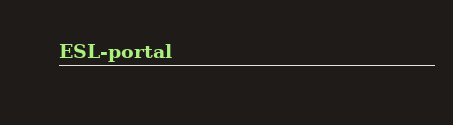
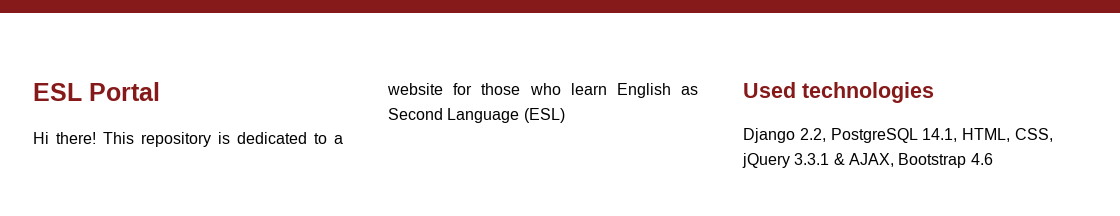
[59,44,172,62] ESL-portal -> [33,82,160,101] [33,132,343,147] [387,83,698,98] [388,108,565,123] [743,82,934,103] [743,128,1053,143] [742,153,993,168] ESL Portal // Hi there! This repository is dedicated to a website for those who learn English as Second Language (ESL) // Used technologies // Django 2.2, PostgreSQL 14.1, HTML, CSS, jQuery 3.3.1 & AJAX, Bootstrap 4.6

